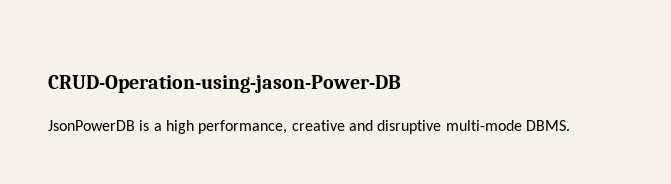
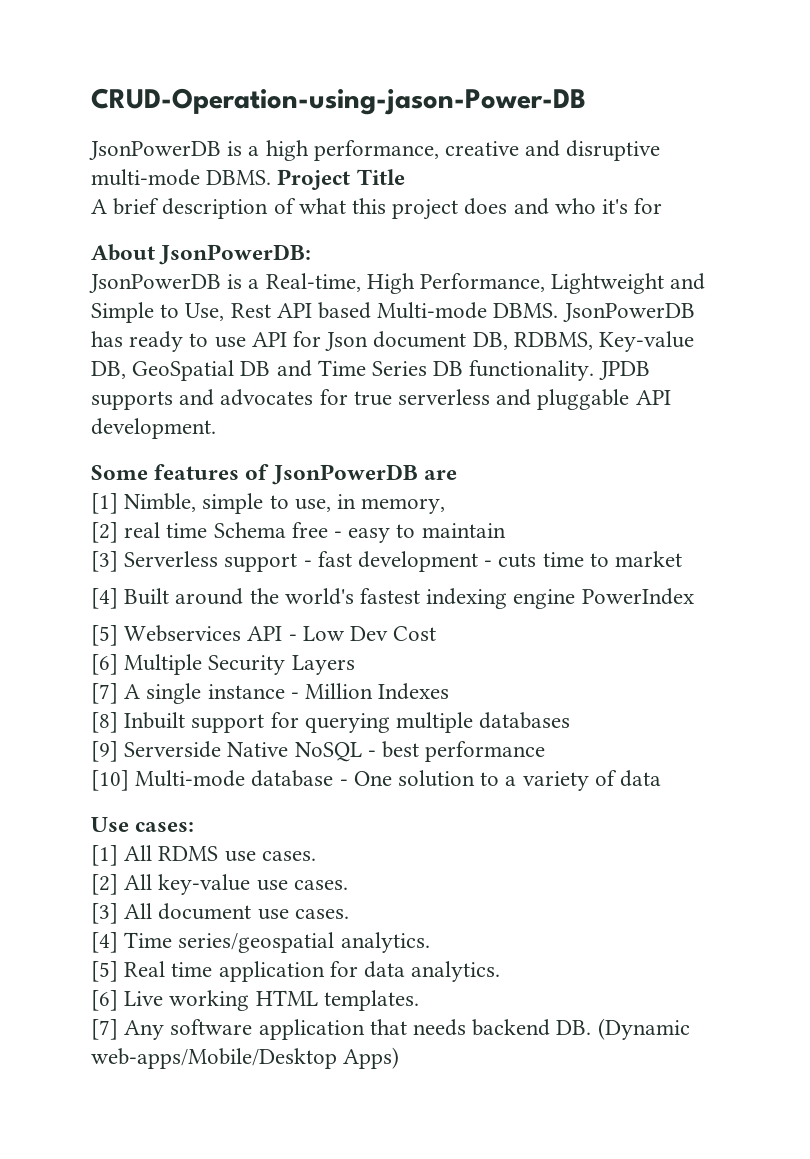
(570, 125) none -> [277,169,405,190] [91,198,663,220] [91,244,312,265] [89,273,706,294] [91,302,695,323] [91,331,695,352] [91,360,650,381] [91,389,671,410] [91,418,216,439] [91,464,457,485] [91,493,446,514] [91,522,506,543] [91,551,683,572] [91,588,694,609] [91,625,437,646] [91,654,355,675] [91,683,450,704] [91,712,571,733] [91,741,546,762] [91,770,662,791] [91,817,195,832] [91,845,316,866] [91,874,348,895] [91,903,349,924] [91,932,430,953] [91,961,501,982] [91,990,419,1011] [91,1018,690,1040] [91,1047,400,1069] Project Title // A brief description of what this project does and who it's for // About JsonPowerDB: // JsonPowerDB is a Real-time, High Performance, Lightweight and Simple to Use, Rest API based Multi-mode DBMS. JsonPowerDB has ready to use API for Json document DB, RDBMS, Key-value DB, GeoSpatial DB and Time Series DB functionality. JPDB supports and advocates for true serverless and pluggable API development. // Some features of JsonPowerDB are // [1] Nimble, simple to use, in memory, // [2] real time Schema free - easy to maintain // [3] Serverless support - fast development - cuts time to market // [4] Built around the world's fastest indexing engine PowerIndex // [5] Webservices API - Low Dev Cost // [6] Multiple Security Layers // [7] A single instance - Million Indexes // [8] Inbuilt support for querying multiple databases // [9] Serverside Native NoSQL - best performance // [10] Multi-mode database - One solution to a variety of data // Use cases: // [1] All RDMS use cases. // [2] All key-value use cases. // [3] All document use cases. // [4] Time series/geospatial analytics. // [5] Real time application for data analytics. // [6] Live working HTML templates. // [7] Any software application that needs backend DB. (Dynamic web-apps/Mobile/Desktop Apps)

